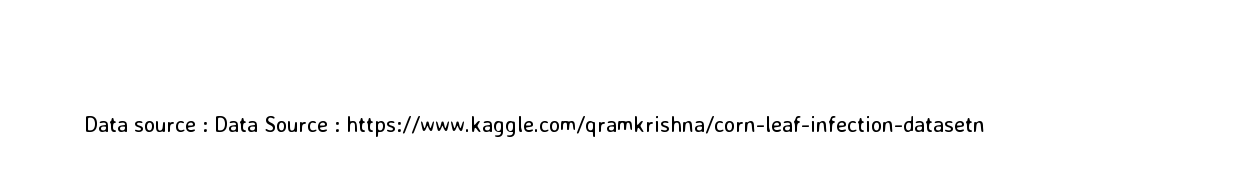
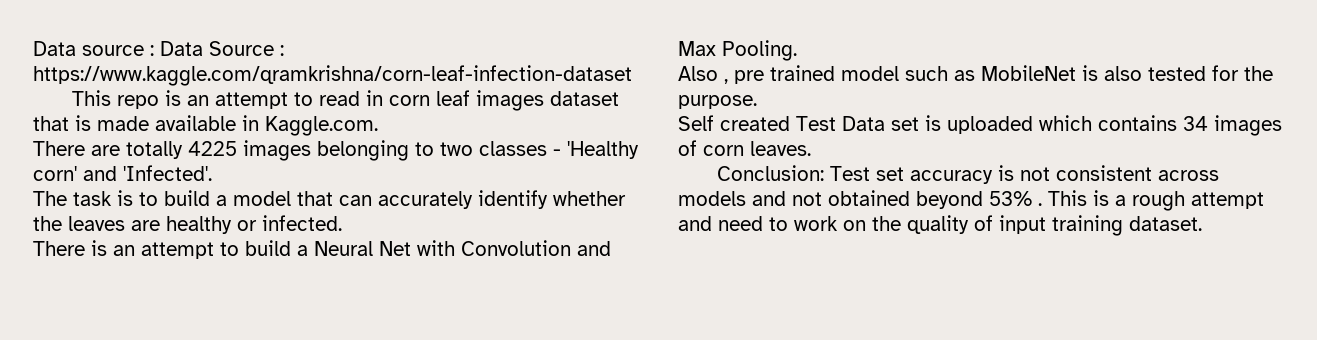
[346,116,985,137] https://www.kaggle.com/qramkrishna/corn-leaf-infection-datasetn -> [33,65,632,86] [71,90,619,111] [33,115,378,136] [33,140,639,161] [33,165,212,181] [33,190,626,209] [33,215,342,234] [33,240,611,259] [678,40,797,61] [678,65,1273,84] [678,95,757,109] [678,115,1282,136] [678,140,811,156] [716,165,1219,184] [678,190,1264,211] [678,215,1202,236] https://www.kaggle.com/qramkrishna/corn-leaf-infection-dataset // This repo is an attempt to read in corn leaf images dataset that is made available in Kaggle.com. // There are totally 4225 images belonging to two classes - 'Healthy corn' and 'Infected'. // The task is to build a model that can accurately identify whether the leaves are healthy or infected. // There is an attempt to build a Neural Net with Convolution and Max Pooling. // Also , pre trained model such as MobileNet is also tested for the purpose. // Self created Test Data set is uploaded which contains 34 images of corn leaves. // Conclusion: Test set accuracy is not consistent across models and not obtained beyond 53% . This is a rough attempt and need to work on the quality of input training dataset.

